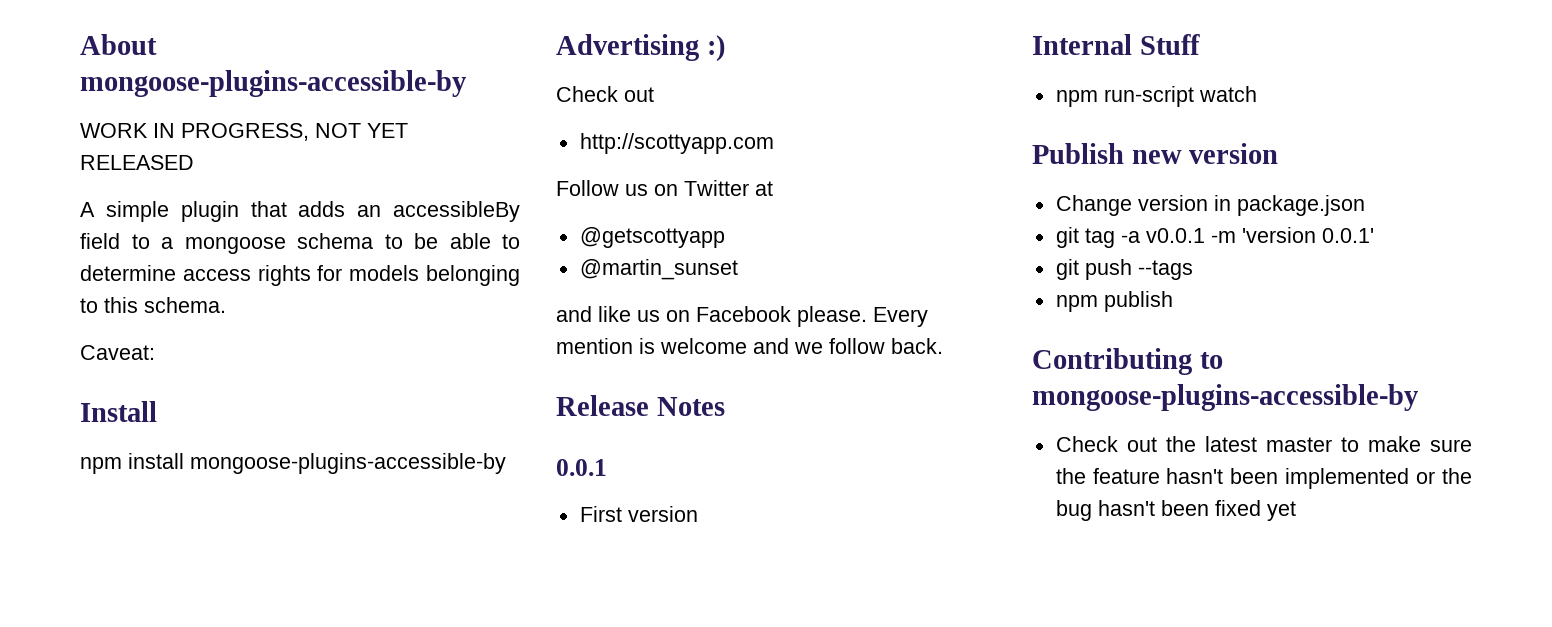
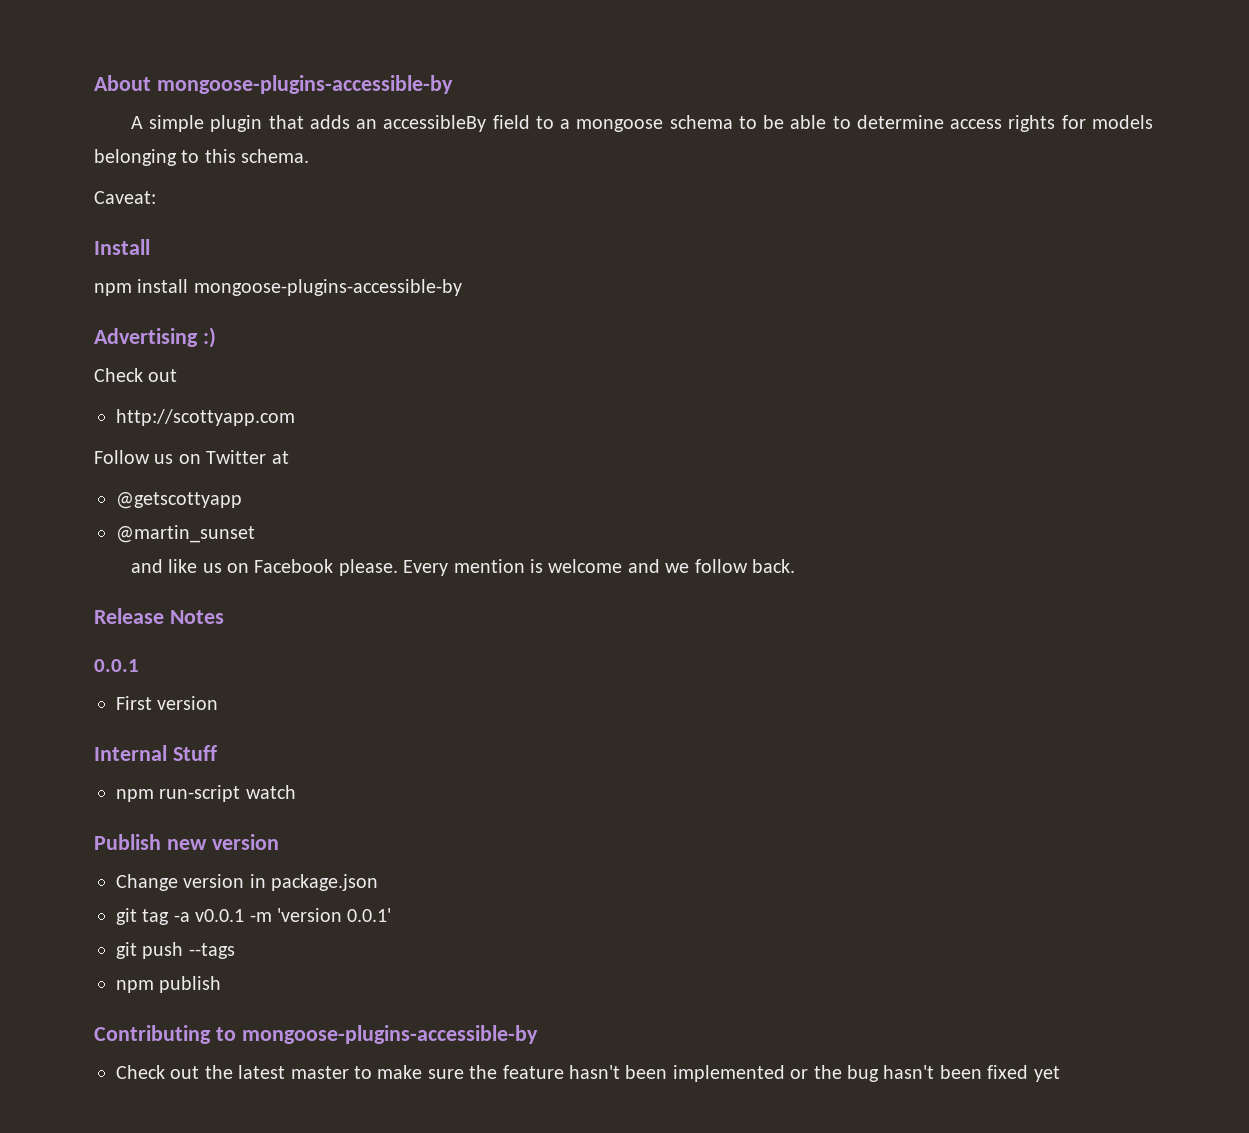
[80,123,408,141] [80,155,194,170] // WORK IN PROGRESS, NOT YET RELEASED -> (453, 84) none

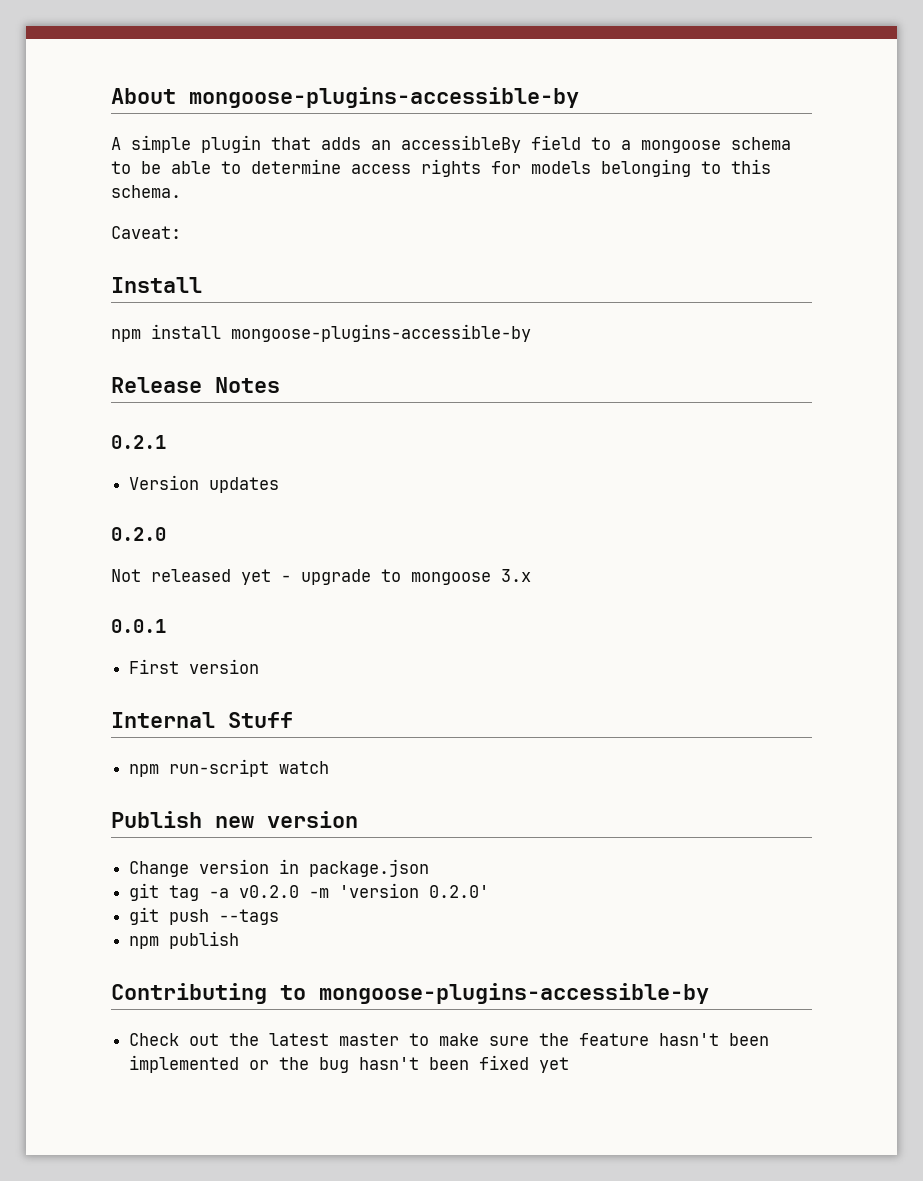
[94,327,216,348] [94,368,178,382] [116,409,295,426] [94,450,289,464] [116,492,242,509] [116,525,255,543] [130,559,795,576] [94,608,224,624] Advertising :) // Check out // http://scottyapp.com // Follow us on Twitter at // @getscottyapp // @martin_sunset // and like us on Facebook please. Every mention is welcome and we follow back. // Release Notes -> [111,377,280,393] [111,435,166,449] [129,475,280,493] [111,527,166,541] [111,569,531,585] Release Notes // 0.2.1 // Version updates // 0.2.0 // Not released yet - upgrade to mongoose 3.x
[195,909,245,922] v0.0.1 -> [239,885,300,898] v0.2.0
[347,908,392,922] 0.0.1' -> [429,885,490,898] 0.2.0'

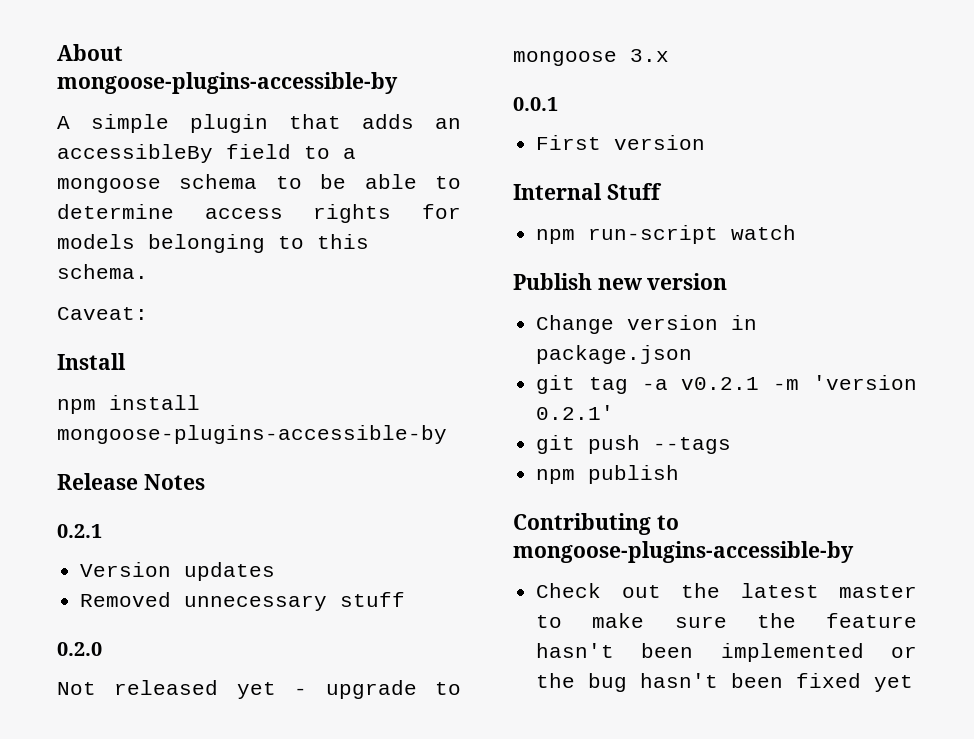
(280, 485) none -> [80,592,406,611] // Removed unnecessary stuff
[239,885,300,898] v0.2.0 -> [681,377,760,390] v0.2.1
[429,885,490,898] 0.2.0' -> [536,405,615,420] 0.2.1'

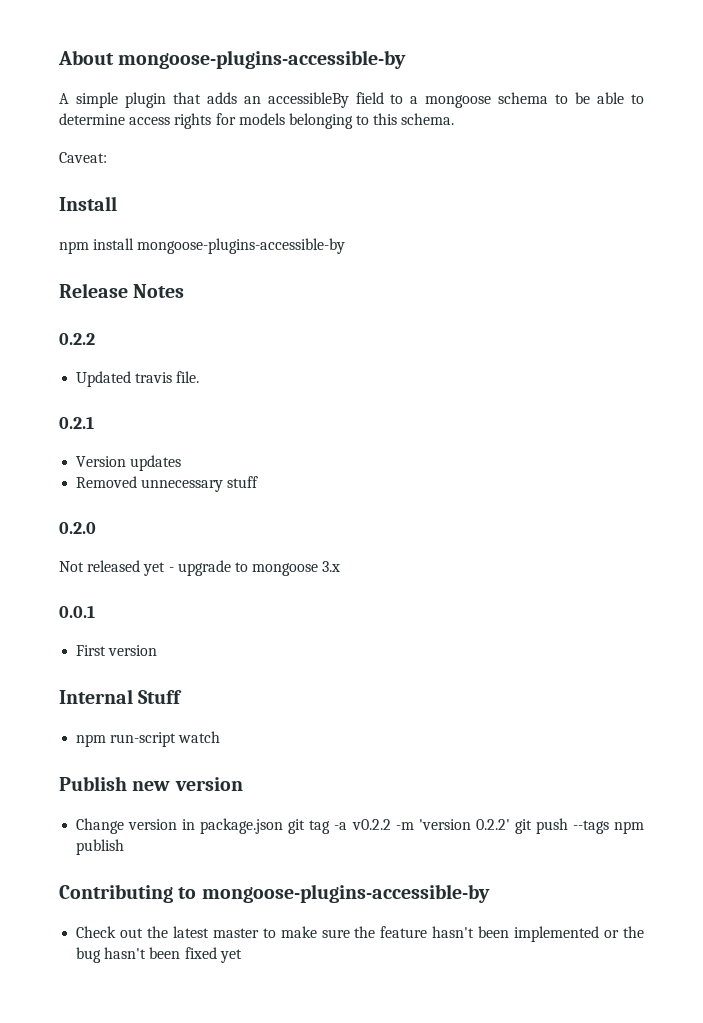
(205, 482) none -> [59,333,95,345] [76,371,200,387] // 0.2.2 // Updated travis file.
(693, 354) // -> (284, 826) none
[681,377,760,390] v0.2.1 -> [351,819,391,830] v0.2.2
[536,405,615,420] 0.2.1' // -> [475,819,510,830] 0.2.2'
(732, 445) // -> (609, 827) none

